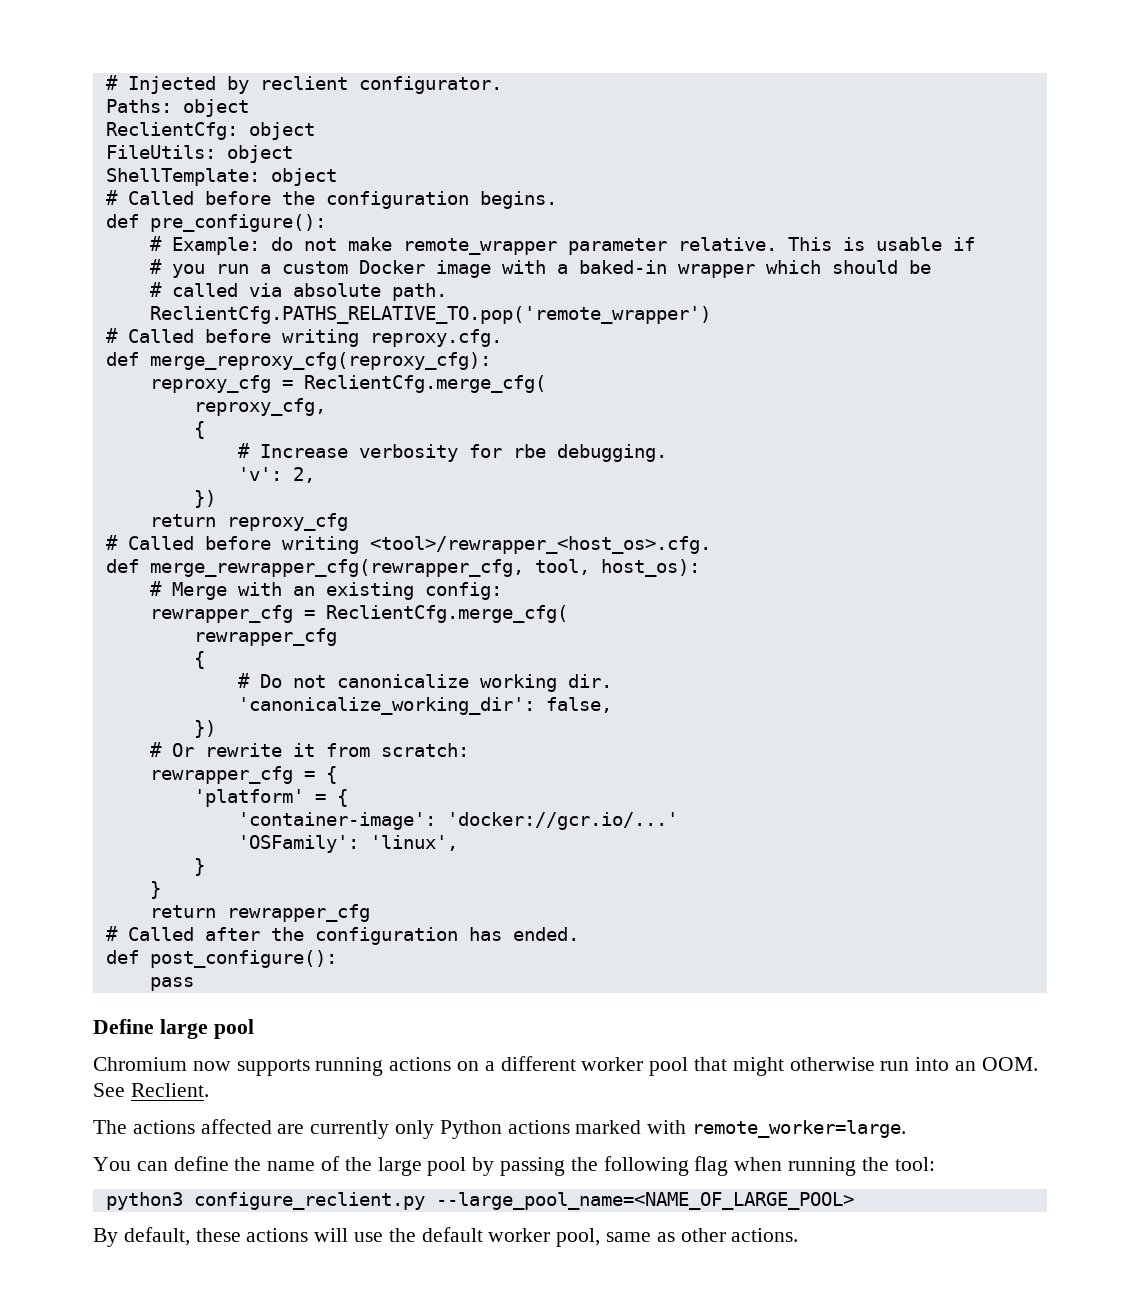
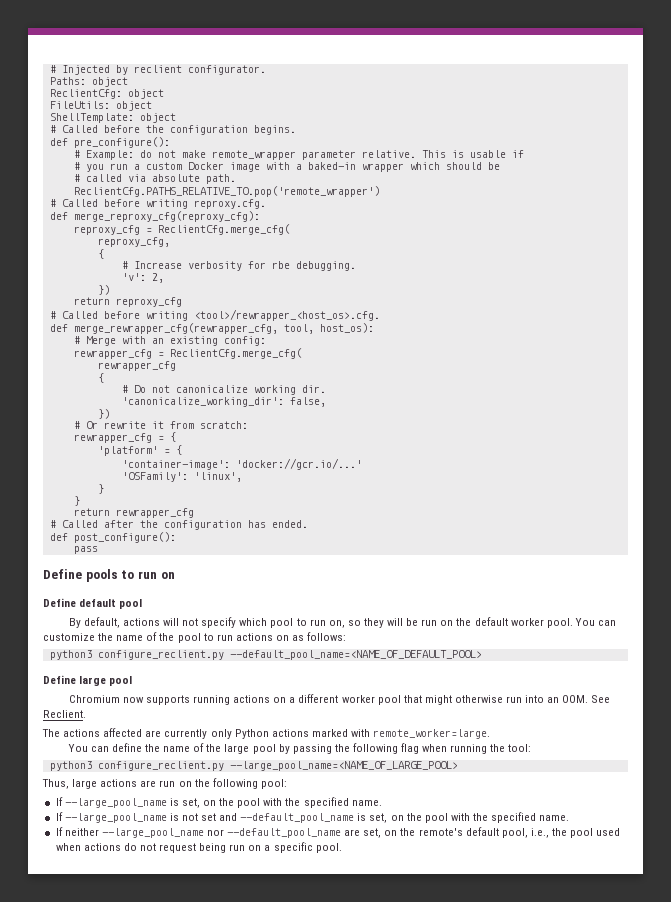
(194, 984) none -> [43,569,175,582] [43,598,143,609] [68,617,616,628] [43,632,347,643] [49,650,482,660] // Define pools to run on // Define default pool // By default, actions will not specify which pool to run on, so they will be run on the default worker pool. You can customize the name of the pool to run actions on as follows: // python3 configure_reclient.py --default_pool_name=<NAME_OF_DEFAULT_POOL>
[93,1227,799,1247] By default, these actions will use the default worker pool, same as other actions. -> [42,778,287,789] [55,797,382,808] [55,812,570,823] [55,827,621,838] [55,842,342,853] Thus, large actions are run on the following pool: // If --large_pool_name is set, on the pool with the specified name. // If --large_pool_name is not set and --default_pool_name is set, on the pool with the specified name. // If neither --large_pool_name nor --default_pool_name are set, on the remote's default pool, i.e., the pool used when actions do not request being run on a specific pool.

